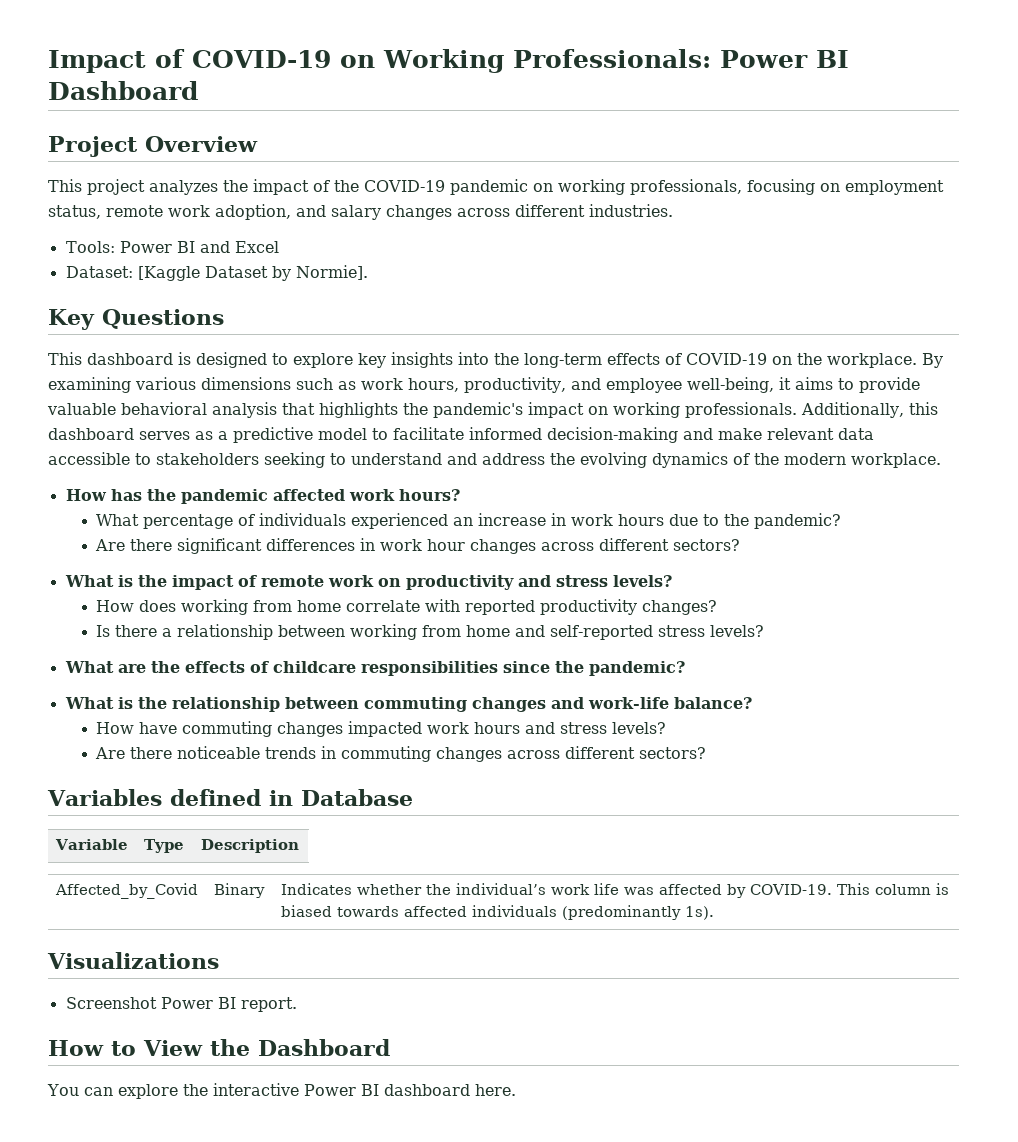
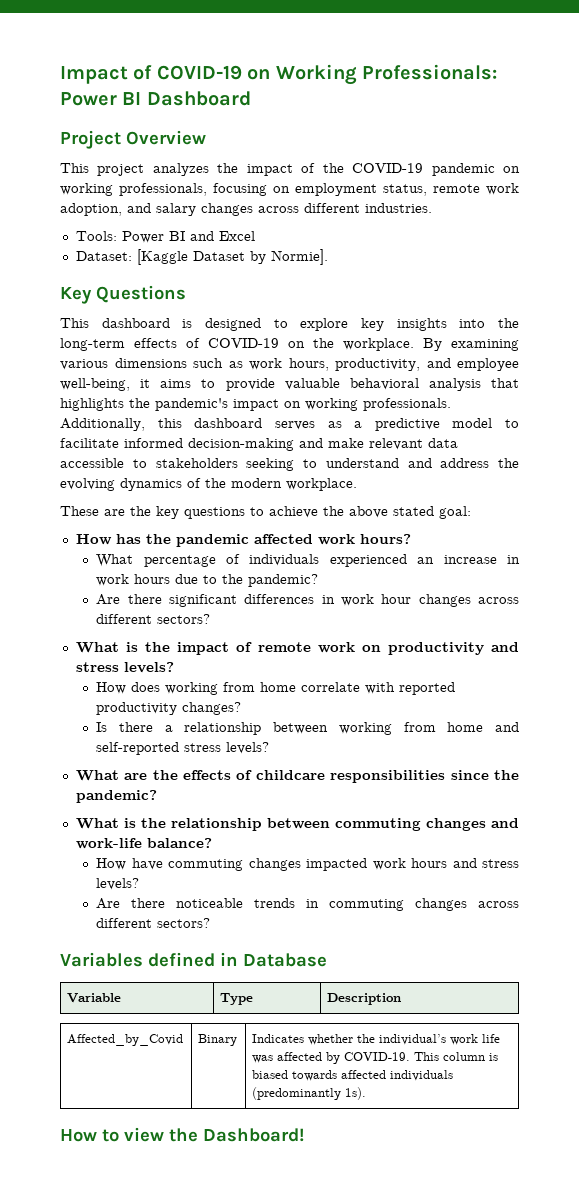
(941, 460) none -> [60,506,471,519] // These are the key questions to achieve the above stated goal:
[47,952,219,969] [65,997,297,1012] [48,1039,390,1056] [47,1083,516,1099] Visualizations // Screenshot Power BI report. // How to View the Dashboard // You can explore the interactive Power BI dashboard here. -> [60,1127,304,1142] How to view the Dashboard!

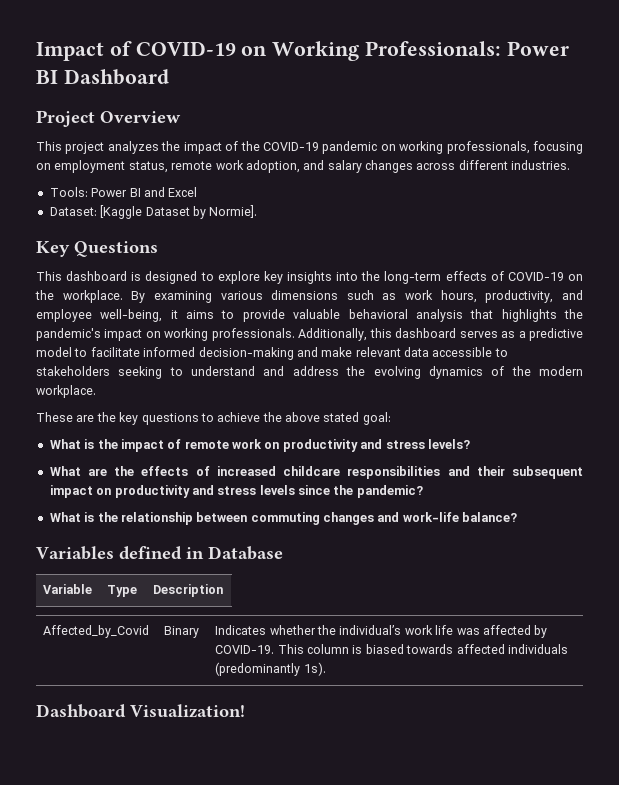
[75,534,411,547] [96,554,520,567] [96,574,319,587] [96,594,519,607] [96,614,211,624] // How has the pandemic affected work hours? // What percentage of individuals experienced an increase in work hours due to the pandemic? // Are there significant differences in work hour changes across different sectors? -> (391, 418) none
[96,682,456,695] [96,702,242,715] [96,722,519,735] [96,742,270,755] // How does working from home correlate with reported productivity changes? // Is there a relationship between working from home and self-reported stress levels? -> (470, 444) none
(253, 775) none -> [216,466,276,476] increased
(446, 776) none -> [447,466,583,479] [49,485,295,498] and their subsequent impact on productivity and stress levels
[96,858,519,871] [96,878,140,890] [96,898,519,911] [96,918,211,928] // How have commuting changes impacted work hours and stress levels? // Are there noticeable trends in commuting changes across different sectors? -> (518, 517) none
[60,1127,304,1142] How to view the Dashboard! -> [36,704,245,718] Dashboard Visualization!

